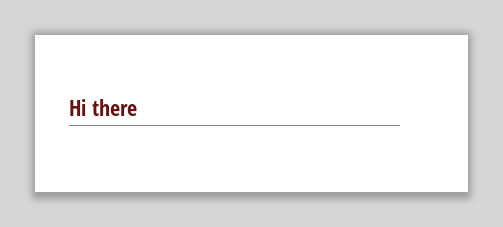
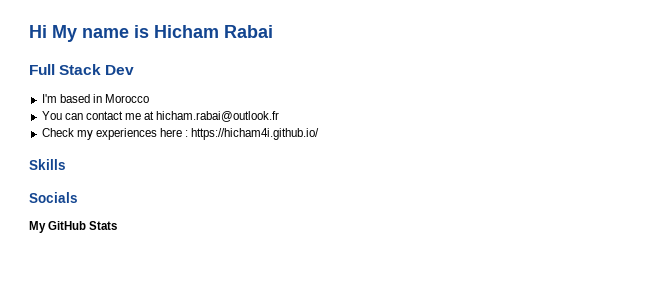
[91,99,137,116] there -> [52,25,273,42] [29,64,135,75] [41,94,149,103] [41,111,280,122] [41,128,320,140] [29,159,66,170] [29,192,78,203] [29,221,118,233] My name is Hicham Rabai // Full Stack Dev // I'm based in Morocco // You can contact me at hicham.rabai@outlook.fr // Check my experiences here : https://hicham4i.github.io/ // Skills // Socials // My GitHub Stats

